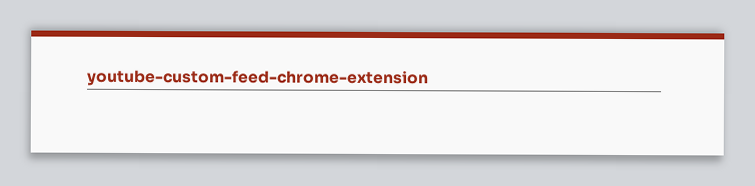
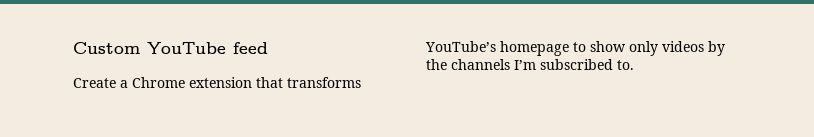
[87,69,429,88] youtube-custom-feed-chrome-extension -> [73,42,268,54] [73,77,361,88] [425,41,725,56] [426,59,634,70] Custom YouTube feed // Create a Chrome extension that transforms YouTube’s homepage to show only videos by the channels I’m subscribed to.

